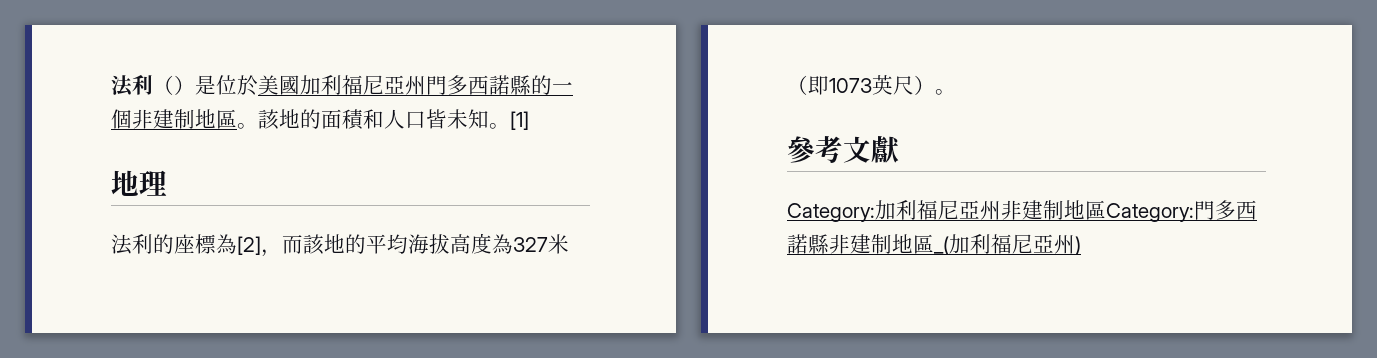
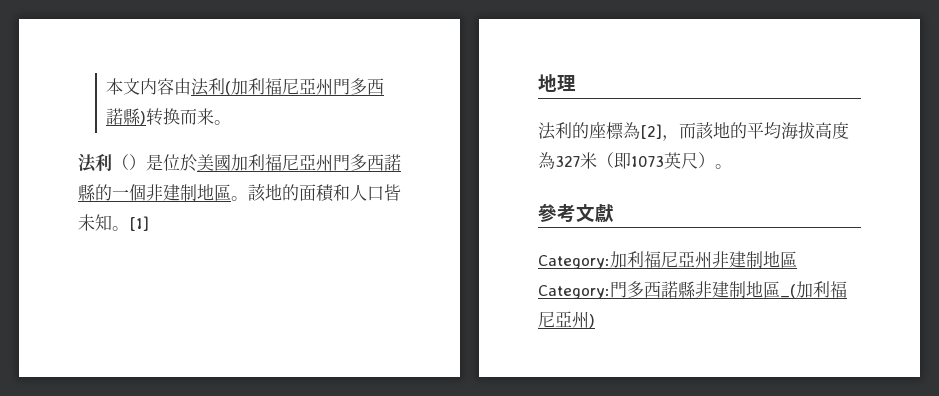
(111, 86) none -> [106,78,385,96] [106,108,232,126] 本文内容由法利(加利福尼亞州門多西諾縣)转换而来。 //

